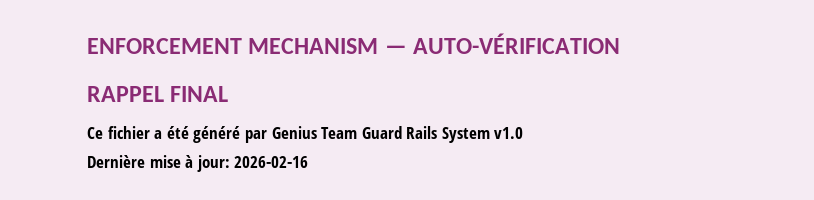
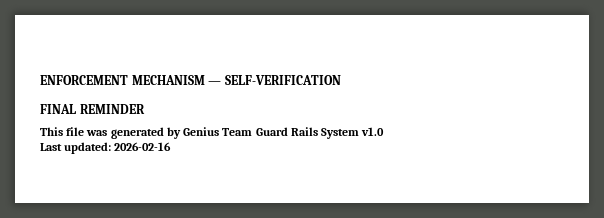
[413,33,621,54] [87,86,164,102] AUTO-VÉRIFICATION // RAPPEL -> [224,75,341,85] SELF-VERIFICATION //
[87,126,267,143] // Ce fichier a été généré par -> [79,104,145,114] [40,127,181,139] REMINDER // This file was generated by
[87,155,230,172] Dernière mise à jour: -> [40,142,112,154] Last updated:

